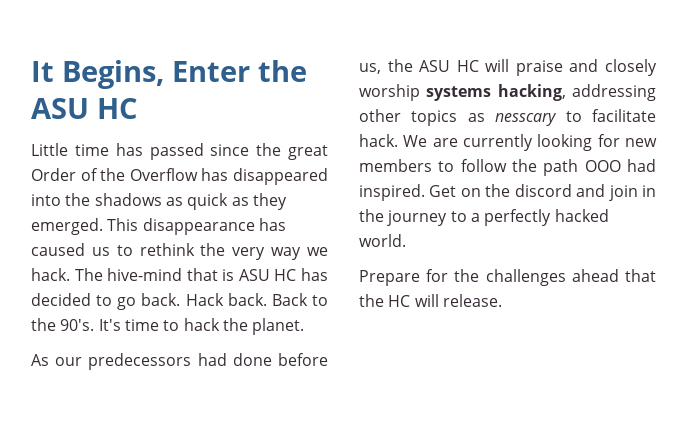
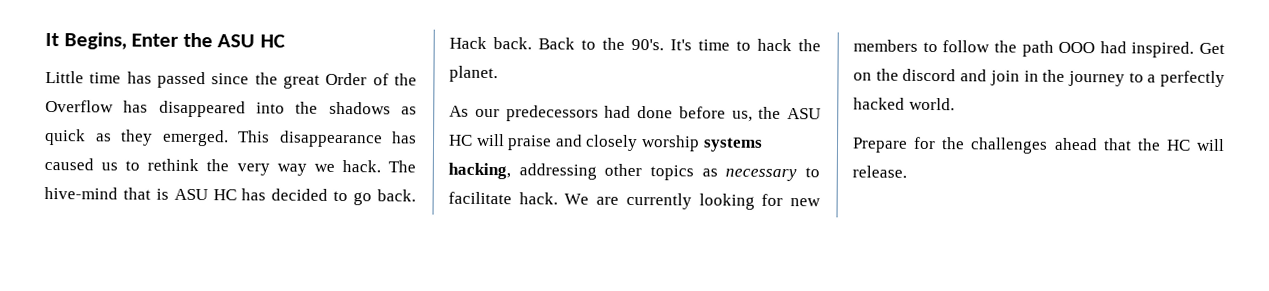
[495,113,558,126] nesscary -> [725,168,798,182] necessary

